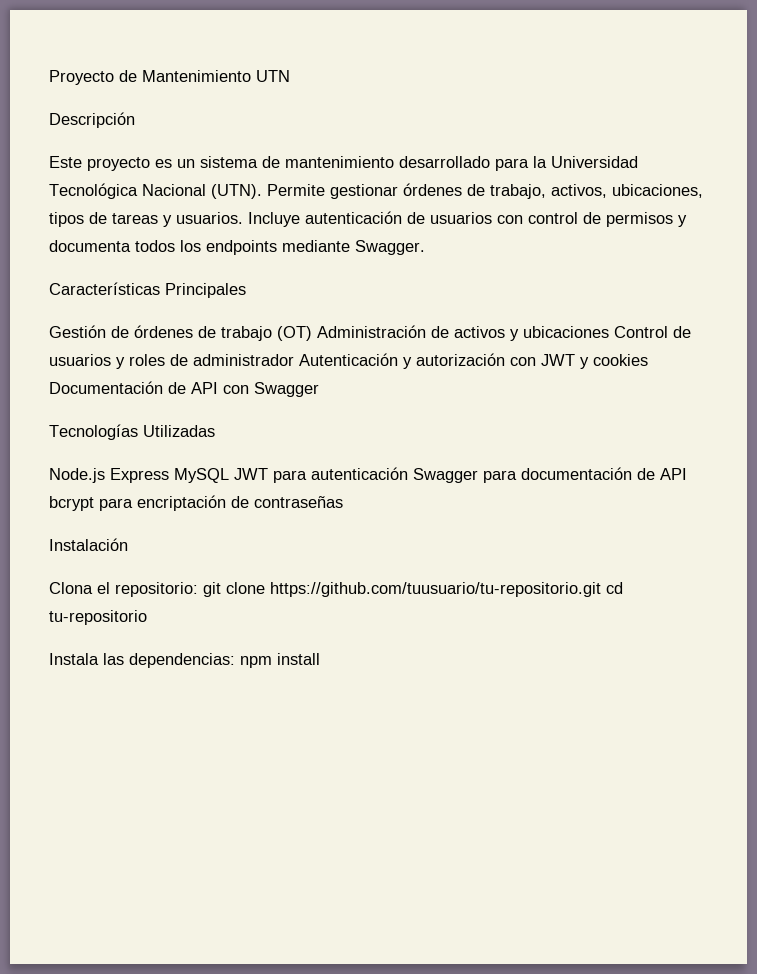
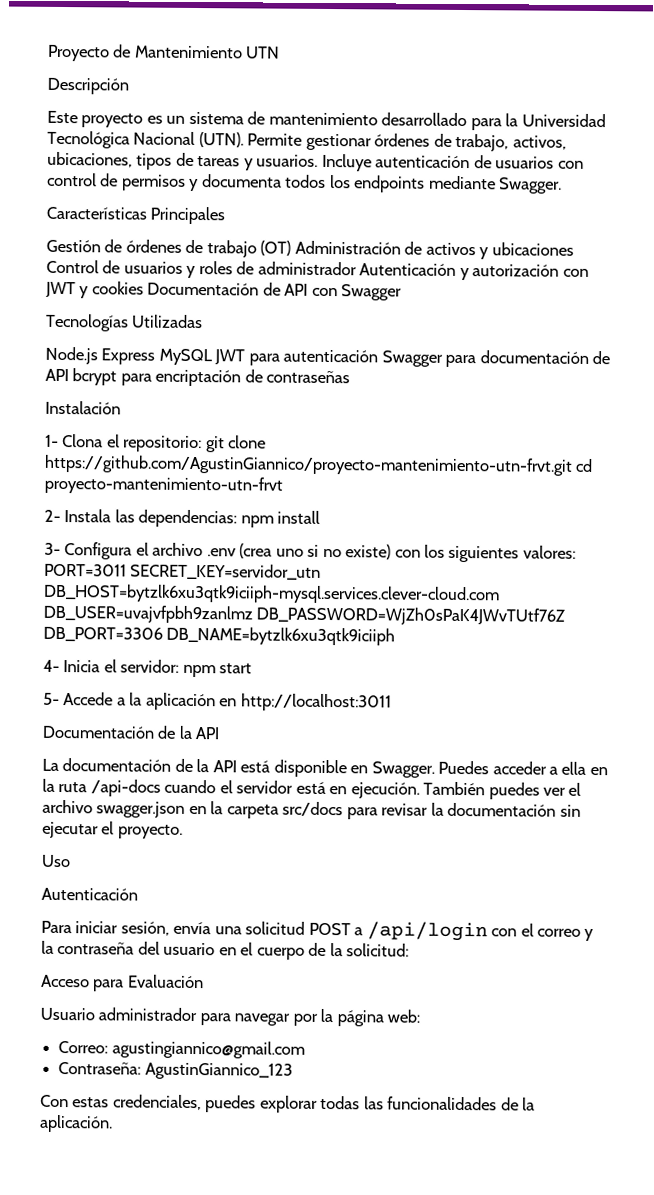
(128, 544) none -> [45,434,59,447] 1-
[270,582,623,597] [49,610,147,625] https://github.com/tuusuario/tu-repositorio.git cd tu-repositorio // -> [44,454,594,476] [44,475,283,495] [44,509,61,522] https://github.com/AgustinGiannico/proyecto-mantenimiento-utn-frvt.git cd proyecto-mantenimiento-utn-frvt // 2-
(320, 659) none -> [44,542,576,563] [44,563,322,580] [43,583,500,605] [43,604,566,626] [43,626,396,646] [43,659,253,678] [43,692,392,712] [42,725,221,740] [42,758,608,778] [42,778,582,800] [42,799,581,820] [42,821,183,839] [41,854,71,868] [41,887,138,901] [41,920,595,942] [41,940,410,960] [41,974,204,992] [40,1007,421,1027] [58,1040,305,1059] [58,1061,293,1080] [40,1094,536,1113] [39,1114,113,1133] // 3- Configura el archivo .env (crea uno si no existe) con los siguientes valores: PORT=3011 SECRET_KEY=servidor_utn DB_HOST=bytzlk6xu3qtk9iciiph-mysql.services.clever-cloud.com DB_USER=uvajvfpbh9zanlmz DB_PASSWORD=WjZh0sPaK4JWvTUtf76Z DB_PORT=3306 DB_NAME=bytzlk6xu3qtk9iciiph // 4- Inicia el servidor: npm start // 5- Accede a la aplicación en http://localhost:3011 // Documentación de la API // La documentación de la API está disponible en Swagger. Puedes acceder a ella en la ruta /api-docs cuando el servidor está en ejecución. También puedes ver el archivo swagger.json en la carpeta src/docs para revisar la documentación sin ejecutar el proyecto. // Uso // Autenticación // Para iniciar sesión, envía una solicitud POST a /api/login con el correo y la contraseña del usuario en el cuerpo de la solicitud: // Acceso para Evaluación // Usuario administrador para navegar por la página web: // Correo: agustingiannico@gmail.com // Contraseña: AgustinGiannico_123 // Con estas credenciales, puedes explorar todas las funcionalidades de la aplicación.

